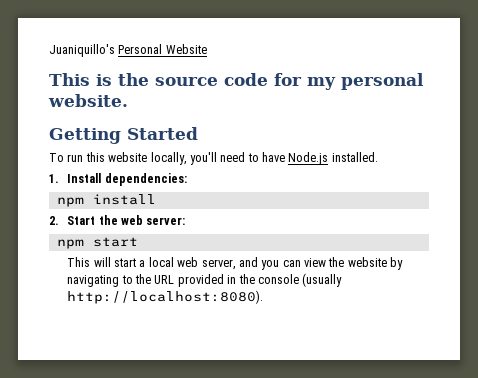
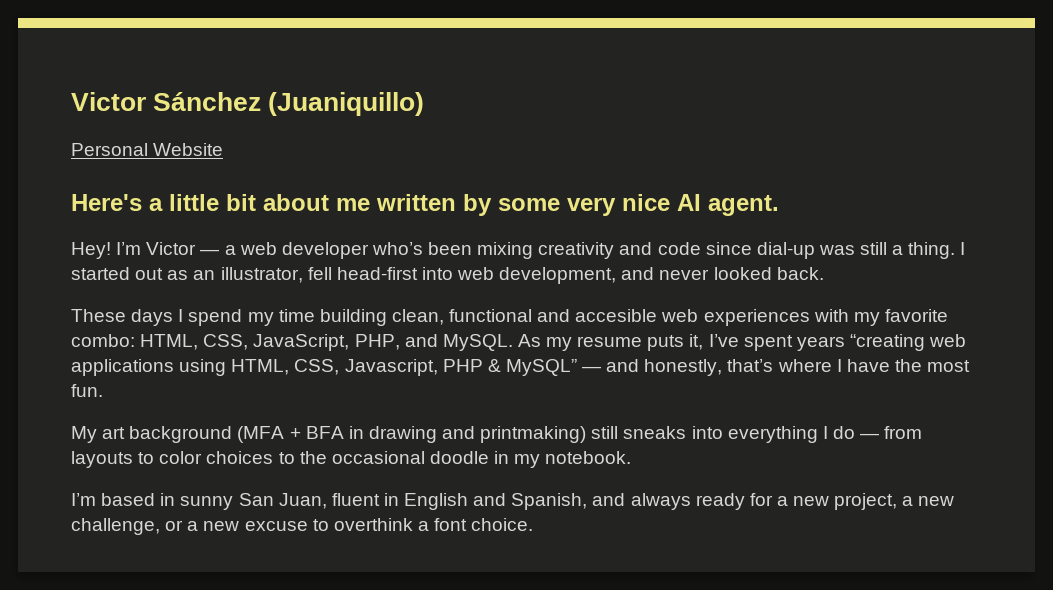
[49,44,115,57] Juaniquillo's -> [71,92,425,116] Victor Sánchez (Juaniquillo) //
[49,73,424,90] [48,94,128,107] [49,127,198,144] [49,152,378,165] [49,173,187,186] [56,194,156,207] [49,215,186,225] [56,237,138,249] [67,257,404,270] [67,273,343,287] [67,290,264,304] This is the source code for my personal website. // Getting Started // To run this website locally, you'll need to have Node.js installed. // 1. Install dependencies: // npm install // 2. Start the web server: // npm start // This will start a local web server, and you can view the website by navigating to the URL provided in the console (usually http://localhost:8080). -> [71,194,779,216] [71,242,966,259] [71,267,824,284] [71,309,948,326] [71,334,967,351] [71,359,971,376] [71,384,103,397] [71,426,923,443] [71,451,632,468] [71,493,955,510] [71,518,534,535] Here's a little bit about me written by some very nice AI agent. // Hey! I’m Victor — a web developer who’s been mixing creativity and code since dial‑up was still a thing. I started out as an illustrator, fell head‑first into web development, and never looked back. // These days I spend my time building clean, functional and accesible web experiences with my favorite combo: HTML, CSS, JavaScript, PHP, and MySQL. As my resume puts it, I’ve spent years “creating web applications using HTML, CSS, Javascript, PHP & MySQL” — and honestly, that’s where I have the most fun. // My art background (MFA + BFA in drawing and printmaking) still sneaks into everything I do — from layouts to color choices to the occasional doodle in my notebook. // I’m based in sunny San Juan, fluent in English and Spanish, and always ready for a new project, a new challenge, or a new excuse to overthink a font choice.

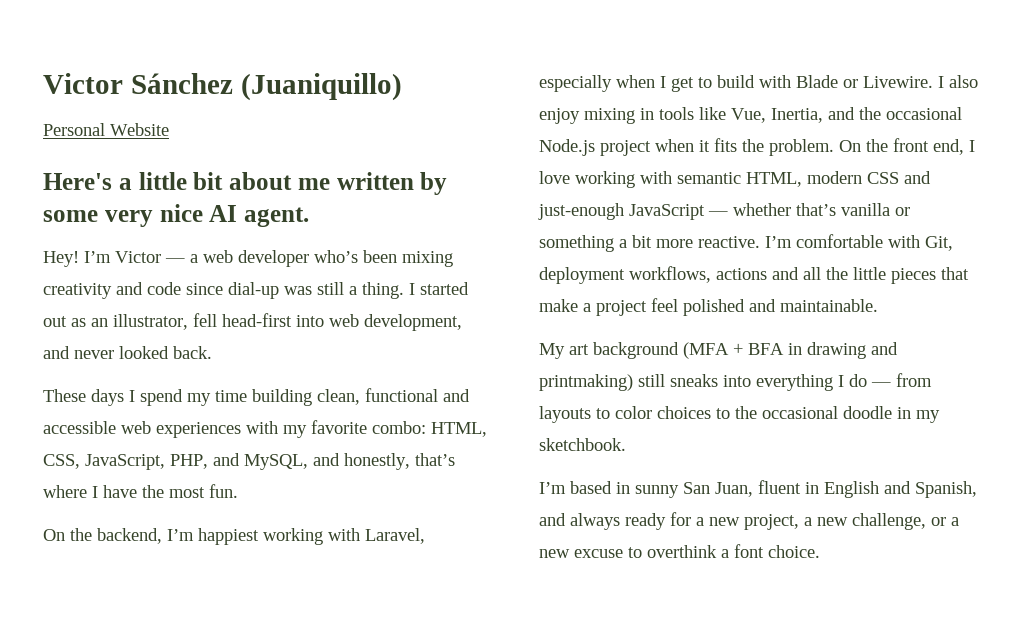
[575,309,658,322] accesible -> [43,421,116,434] accessible
[442,334,967,351] [71,359,602,376] MySQL. As my resume puts it, I’ve spent years “creating web applications using HTML, CSS, Javascript, PHP & MySQL” — -> [244,454,308,470] MySQL,
(103, 390) none -> [43,528,425,545] [539,75,978,92] [539,107,962,124] [539,138,975,156] [539,171,931,188] [538,203,910,220] [539,234,953,252] [539,266,969,284] [539,298,878,316] // On the backend, I’m happiest working with Laravel, especially when I get to build with Blade or Livewire. I also enjoy mixing in tools like Vue, Inertia, and the occasional Node.js project when it fits the problem. On the front end, I love working with semantic HTML, modern CSS and just‑enough JavaScript — whether that’s vanilla or something a bit more reactive. I’m comfortable with Git, deployment workflows, actions and all the little pieces that make a project feel polished and maintainable.
[545,451,632,464] notebook. -> [539,438,626,451] sketchbook.

